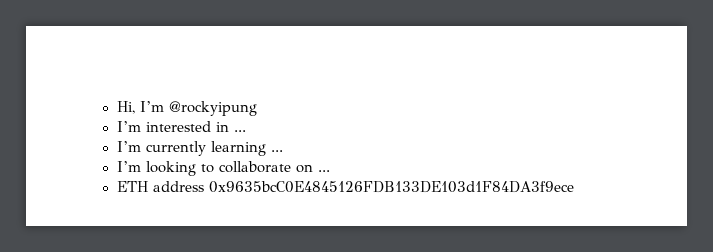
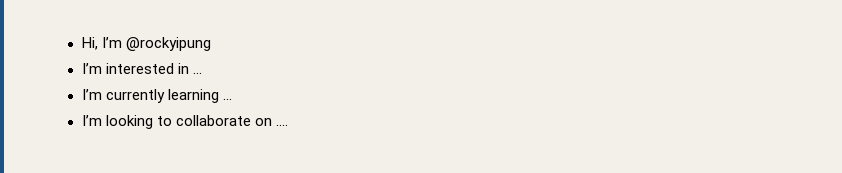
[317,170,330,172] [116,181,574,193] ... // ETH address 0x9635bcC0E4845126FDB133DE103d1F84DA3f9ece -> [275,124,288,126] ....

